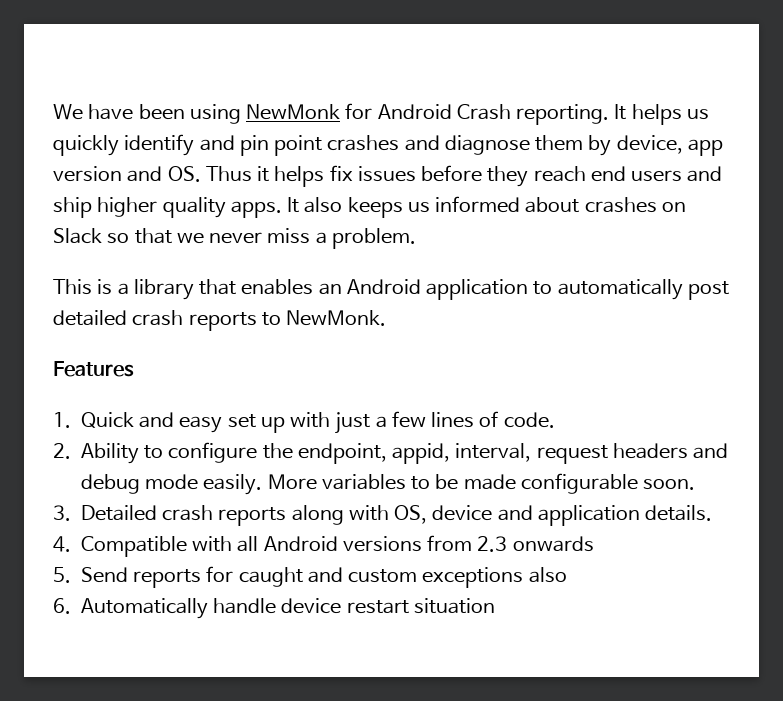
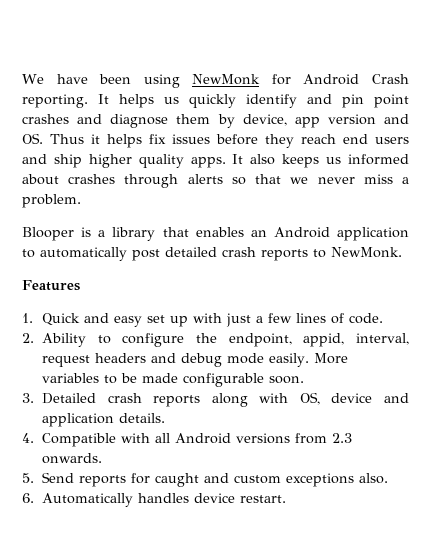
[661,202,686,212] [53,228,102,244] on Slack -> [124,174,223,188] through alerts
[53,279,92,295] This -> [22,227,74,241] Blooper
[512,536,594,552] onwards -> [42,453,103,464] onwards.
[528,567,567,583] also -> [359,473,389,484] also.
[213,598,495,614] handle device restart situation -> [138,493,287,503] handles device restart.

